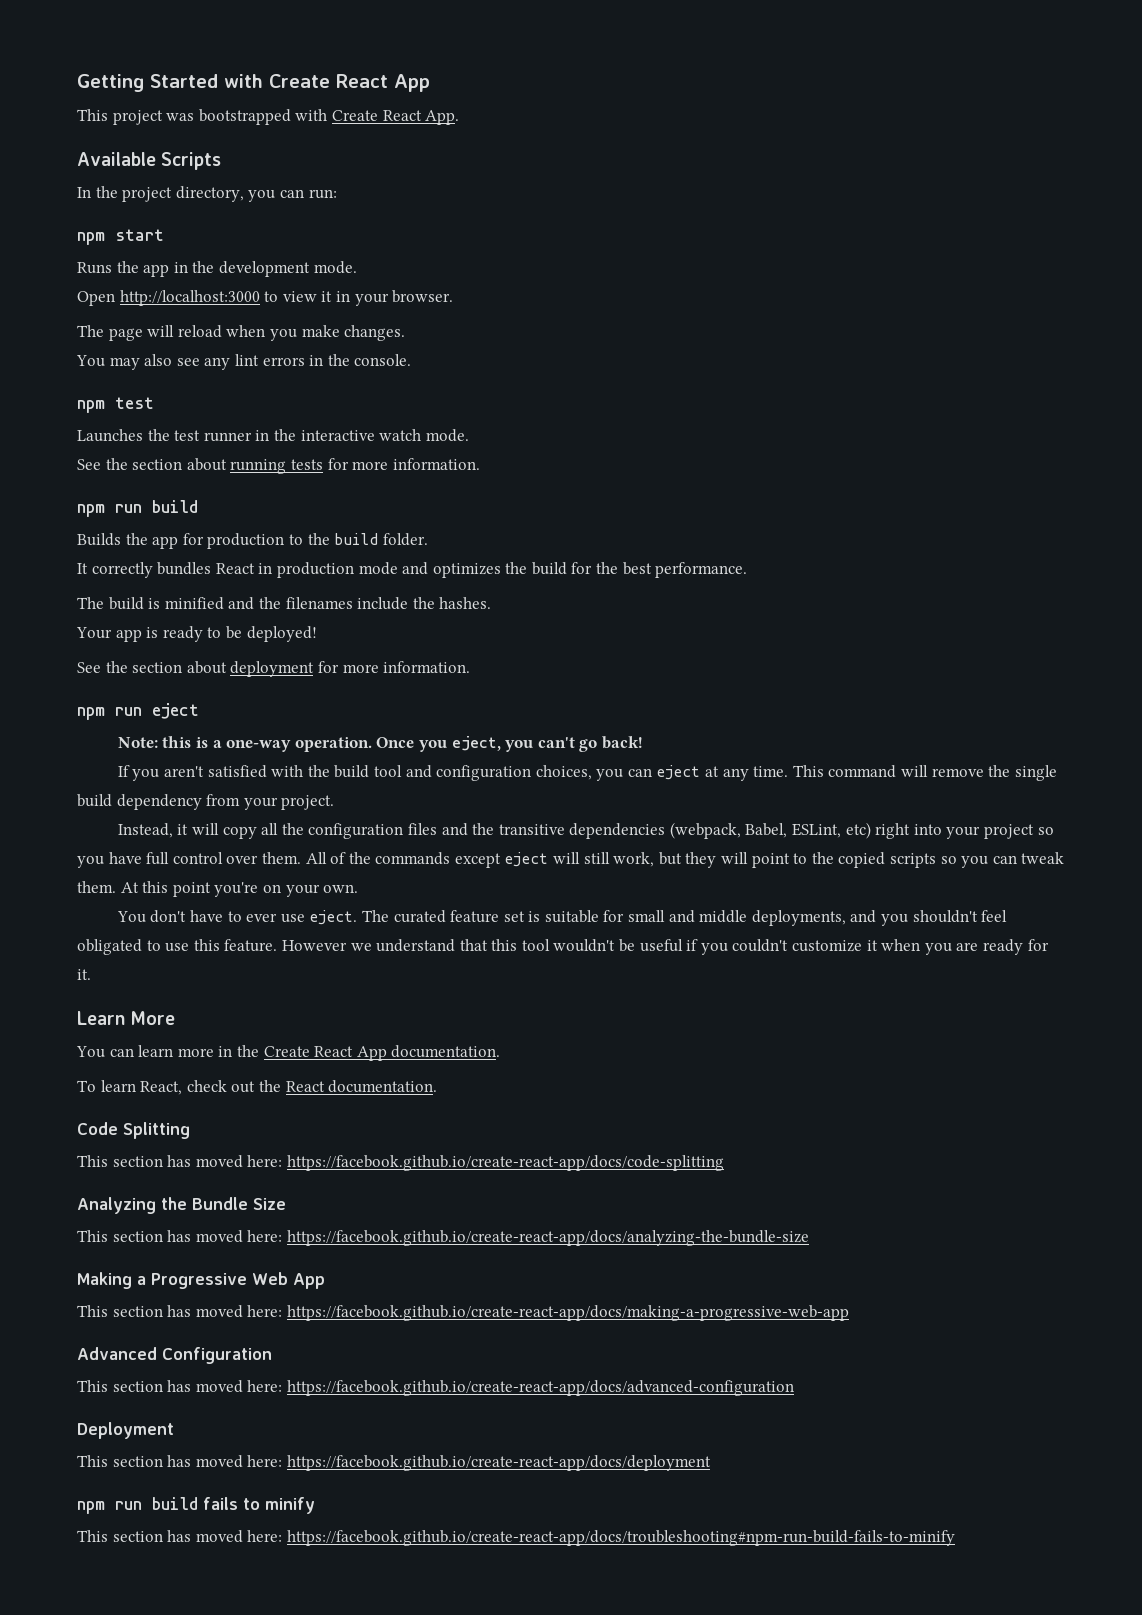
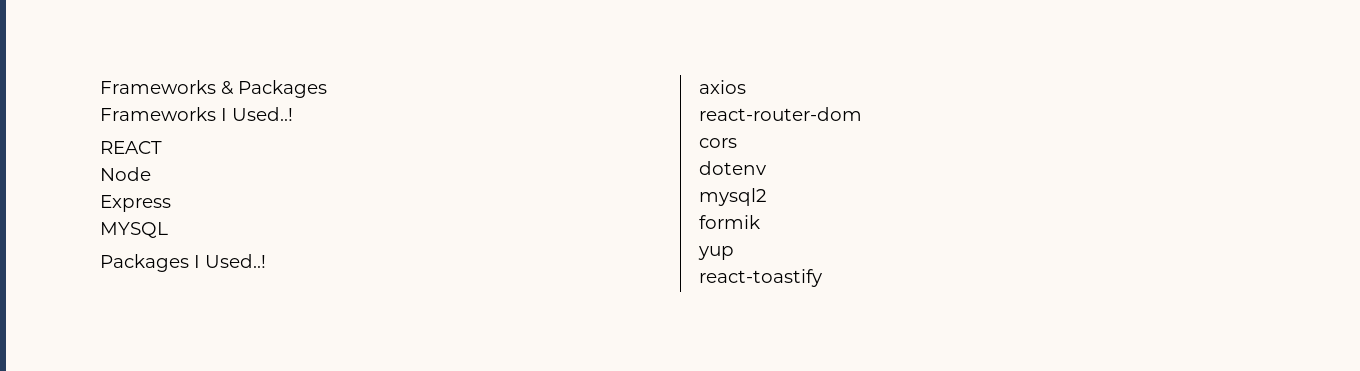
[77,74,430,92] [77,109,460,125] [77,152,222,170] [77,186,337,202] [77,229,164,245] [77,261,357,277] [77,290,454,306] [77,325,406,341] [76,354,412,370] [77,397,154,413] [77,429,469,442] [77,458,480,474] [77,500,198,517] [77,533,428,549] [77,562,748,578] [77,597,492,610] [76,626,317,642] [77,661,471,677] [77,703,199,720] [117,736,643,752] [117,765,1057,781] [77,794,335,810] [117,822,1054,839] [77,852,1065,868] [77,881,359,897] [116,910,1008,926] [77,939,1049,955] [77,969,91,980] [77,1011,176,1025] [76,1045,501,1061] [77,1080,438,1095] [77,1122,190,1139] [77,1155,724,1171] [77,1197,286,1214] [77,1230,809,1246] [77,1272,325,1289] [77,1305,849,1321] [77,1347,272,1364] [77,1380,794,1396] [77,1422,174,1439] [77,1455,711,1471] [77,1497,315,1514] [77,1530,955,1546] Getting Started with Create React App // This project was bootstrapped with Create React App. // Available Scripts // In the project directory, you can run: // npm start // Runs the app in the development mode. // Open http://localhost:3000 to view it in your browser. // The page will reload when you make changes. // You may also see any lint errors in the console. // npm test // Launches the test runner in the interactive watch mode. // See the section about running tests for more information. // npm run build // Builds the app for production to the build folder. // It correctly bundles React in production mode and optimizes the build for the best performance. // The build is minified and the filenames include the hashes. // Your app is ready to be deployed! // See the section about deployment for more information. // npm run eject // Note: this is a one-way operation. Once you eject, you can't go back! // If you aren't satisfied with the build tool and configuration choices, you can eject at any time. This command will remove the single build dependency from your project. // Instead, it will copy all the configuration files and the transitive dependencies (webpack, Babel, ESLint, etc) right into your project so you have full control over them. All of the commands except eject will still work, but they will point to the copied scripts so you can tweak them. At this point you're on your own. // You don't have to ever use eject. The curated feature set is suitable for small and middle deployments, and you shouldn't feel obligated to use this feature. However we understand that this tool wouldn't be useful if you couldn't customize it when you are ready for it. // Learn More // You can learn more in the Create React App documentation. // To learn React, check out the React documentation. // Code Splitting // This section has moved here: https://facebook.github.io/create-react-app/docs/code-splitting // Analyzing the Bundle Size // This section has moved here: https://facebook.github.io/create-react-app/docs/analyzing-the-bundle-size // Making a Progressive Web App // This section has moved here: https://facebook.github.io/create-react-app/docs/making-a-progressive-web-app // Advanced Configuration // This section has moved here: https://facebook.github.io/create-react-app/docs/advanced-configuration // Deployment // This section has moved here: https://facebook.github.io/create-react-app/docs/deployment // npm run build fails to minify // This section has moved here: https://facebook.github.io/create-react-app/docs/troubleshooting#npm-run-build-fails-to-minify -> [100,80,327,98] [100,107,293,121] [100,141,162,154] [100,167,151,181] [100,195,171,212] [100,222,168,238] [100,254,266,272] [699,80,746,94] [699,107,862,121] [699,138,737,148] [699,161,766,175] [699,188,767,206] [699,215,760,229] [698,246,734,260] [699,269,822,287] Frameworks & Packages // Frameworks I Used..! // REACT // Node // Express // MYSQL // Packages I Used..! // axios // react-router-dom // cors // dotenv // mysql2 // formik // yup // react-toastify

